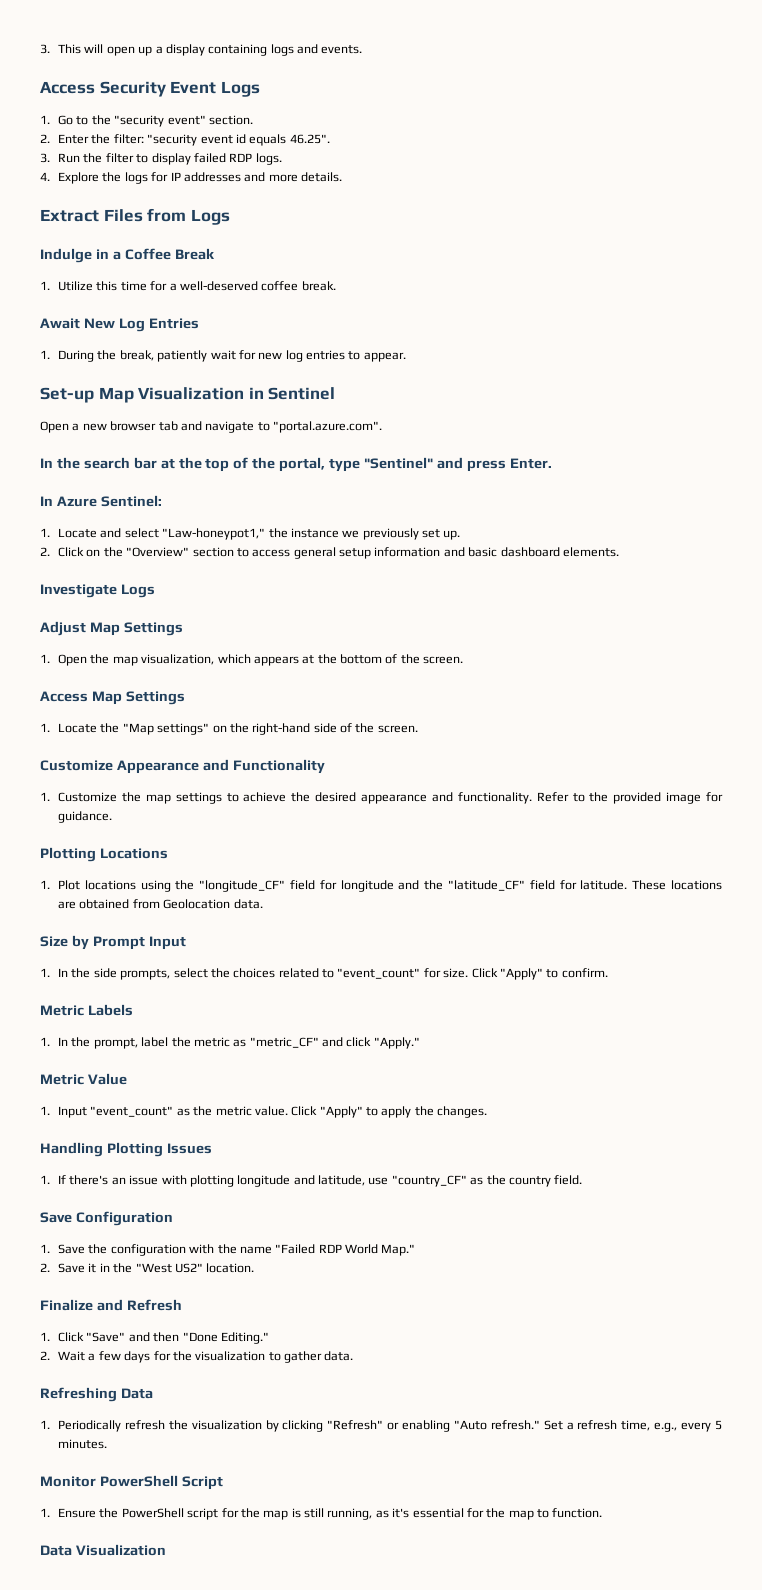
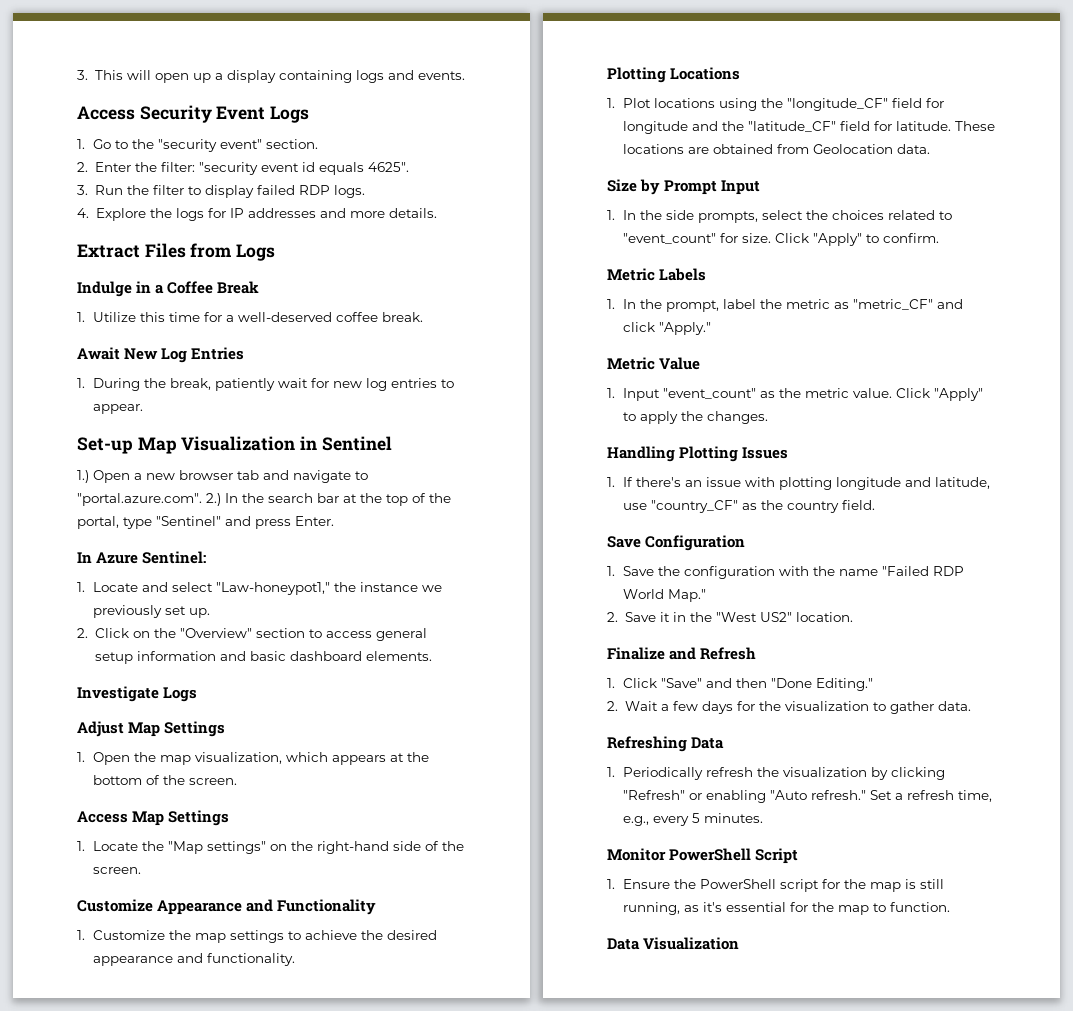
[289,134,330,144] 46.25". -> [367,162,409,172] 4625".
(336, 393) none -> [77,470,89,483] 1.)
(382, 427) // -> [206,493,221,506] 2.)
[536,792,724,804] [58,811,113,823] Refer to the provided image for guidance. -> (295, 959) none

